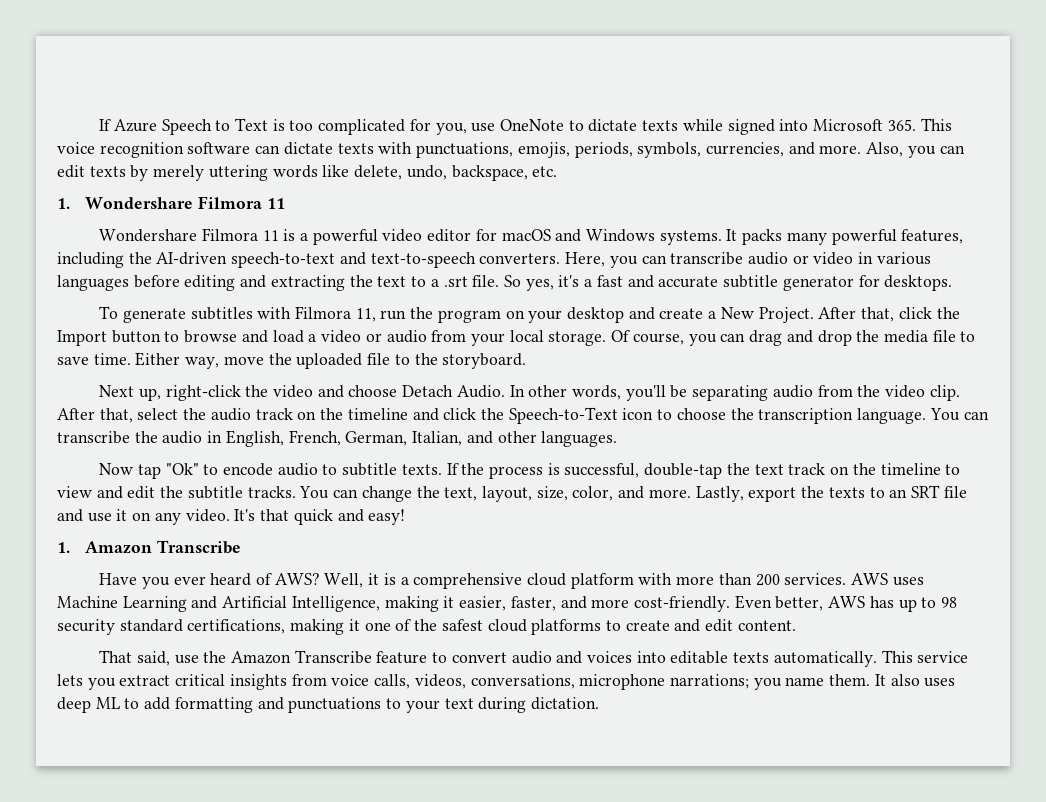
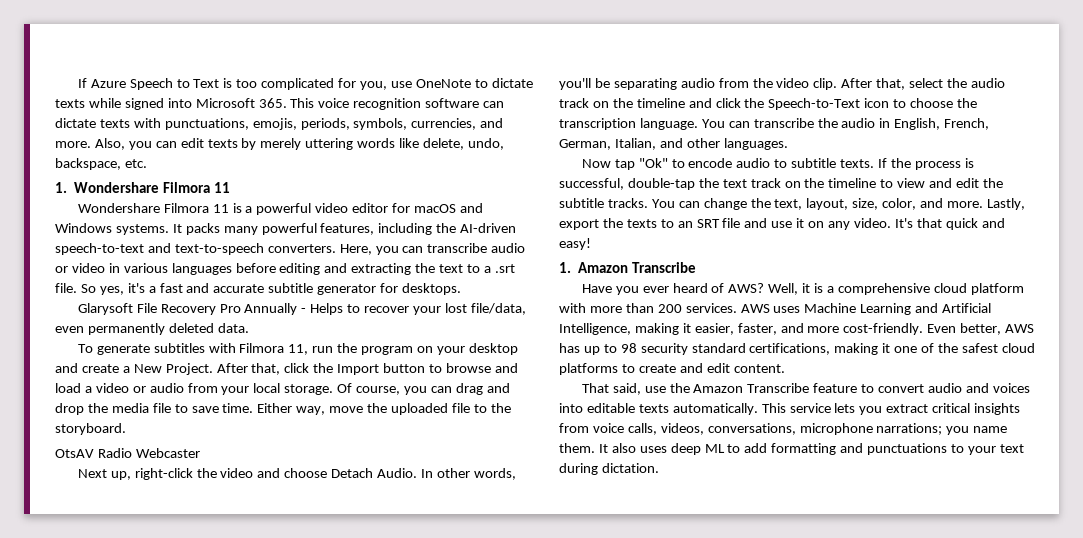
(953, 283) none -> [77,303,526,315] [55,323,249,335] // Glarysoft File Recovery Pro Annually - Helps to recover your lost file/data, even permanently deleted data.
(527, 361) none -> [55,448,200,458] // OtsAV Radio Webcaster

